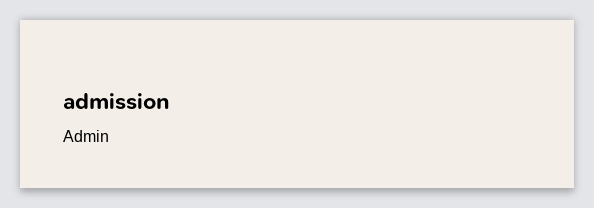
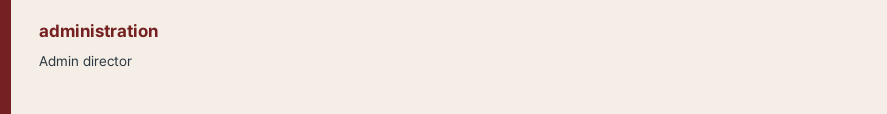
[63,93,170,110] admission -> [39,23,158,38] administration
(109, 136) none -> [83,55,132,67] director

